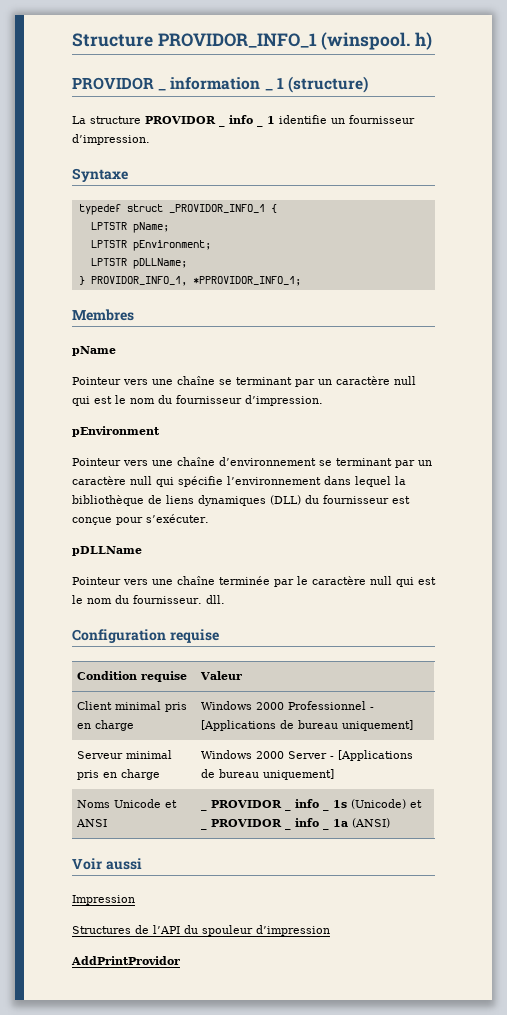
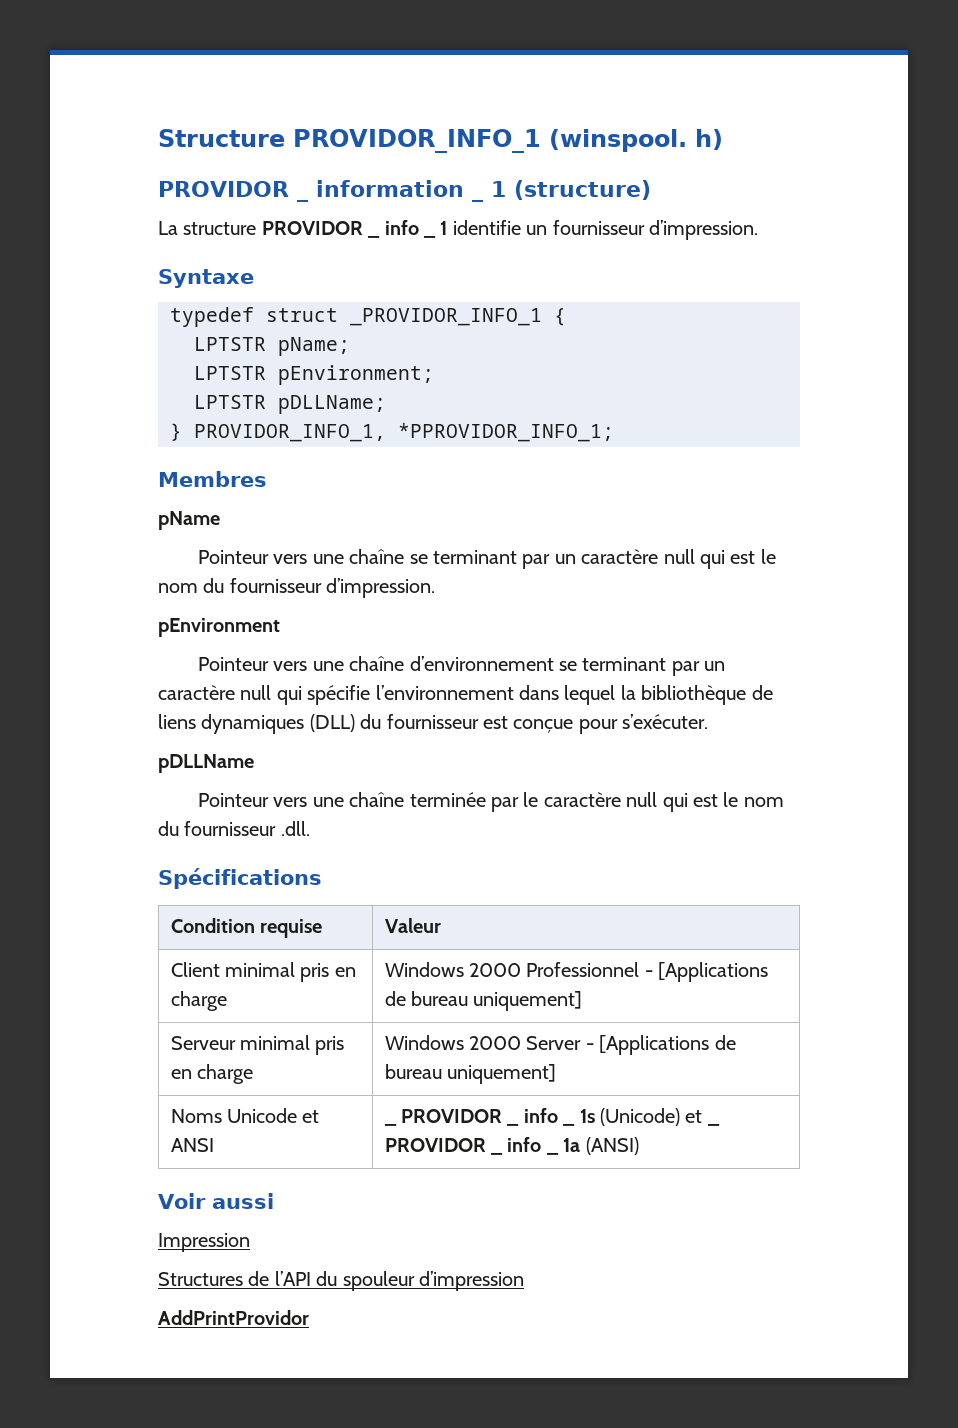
[133,595,225,604] [72,629,219,643] fournisseur. dll. // Configuration requise -> [184,821,310,836] [158,868,322,889] fournisseur .dll. // Spécifications

